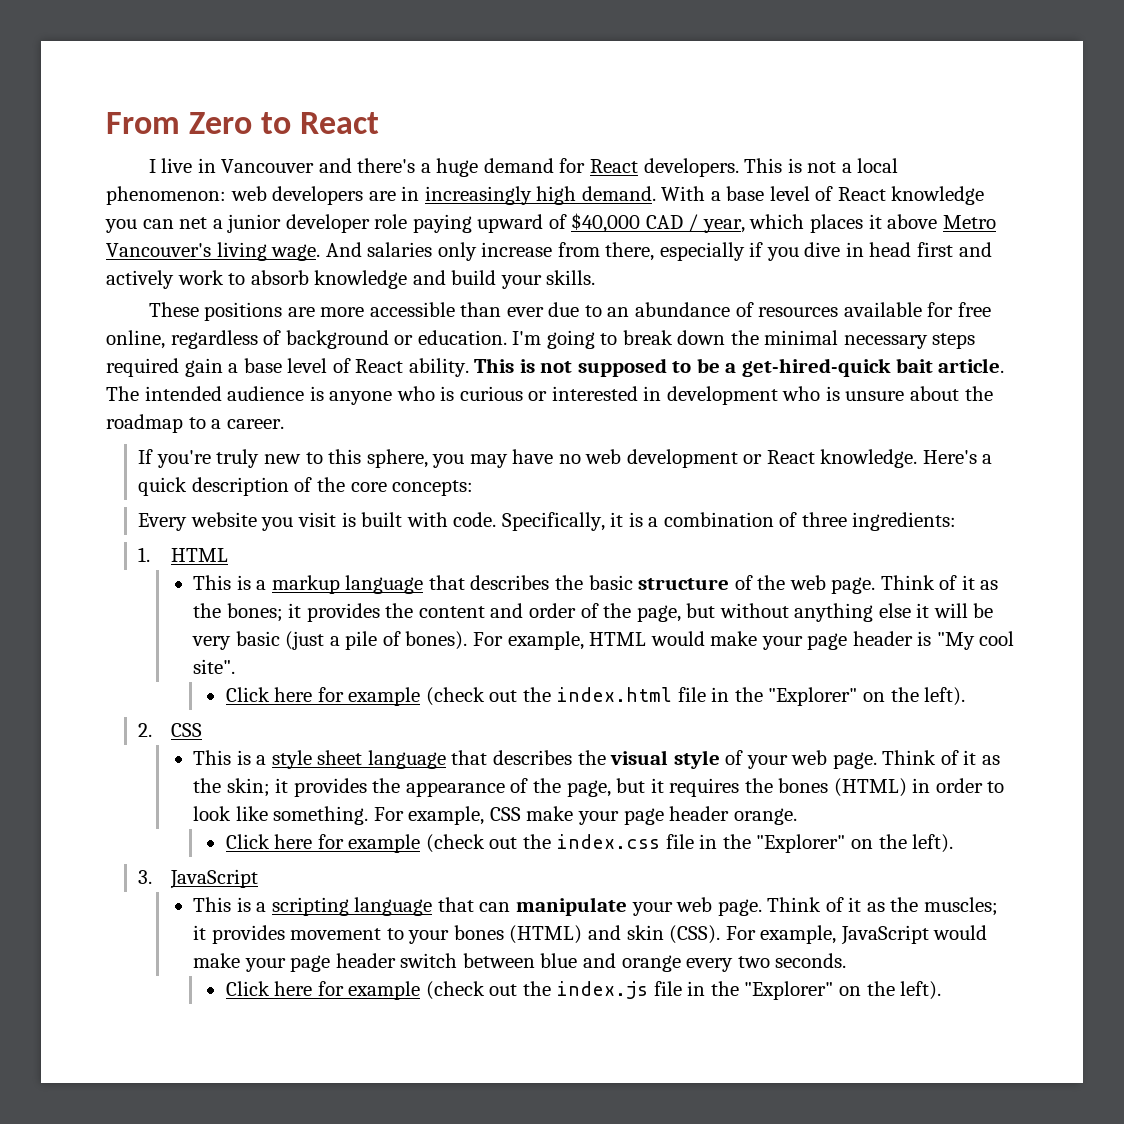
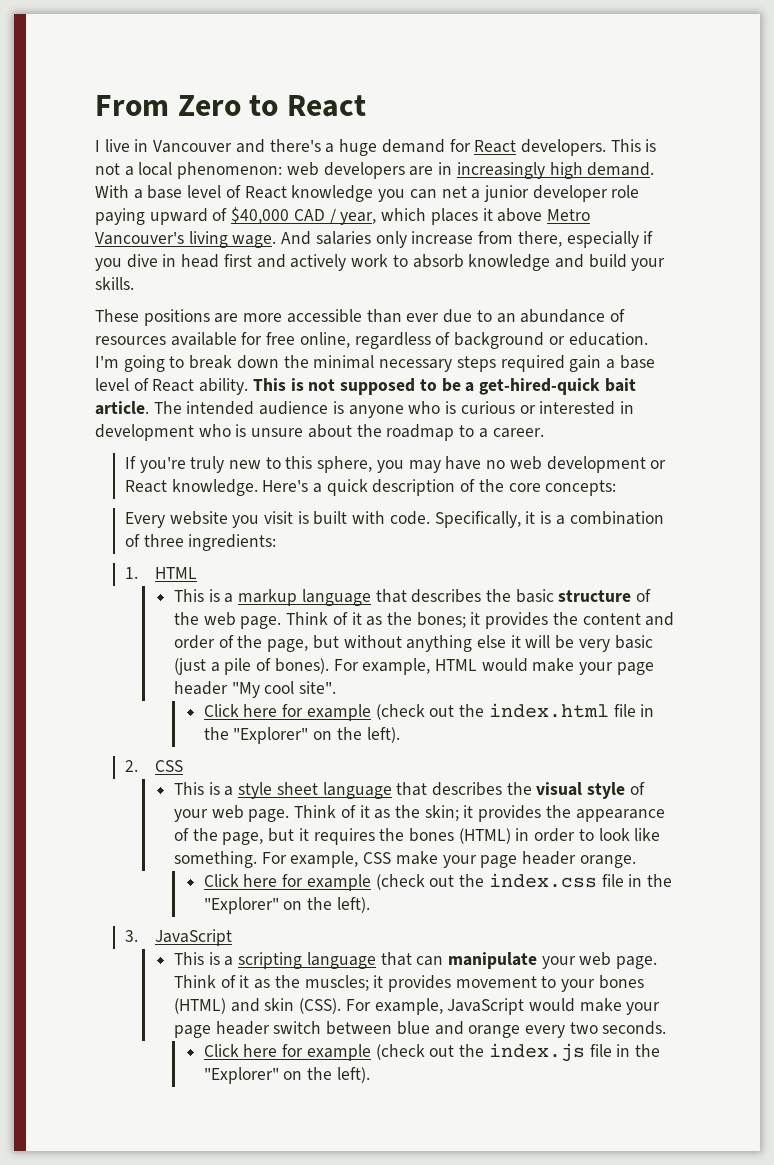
[917,631,932,646] is -> (228, 688) none

